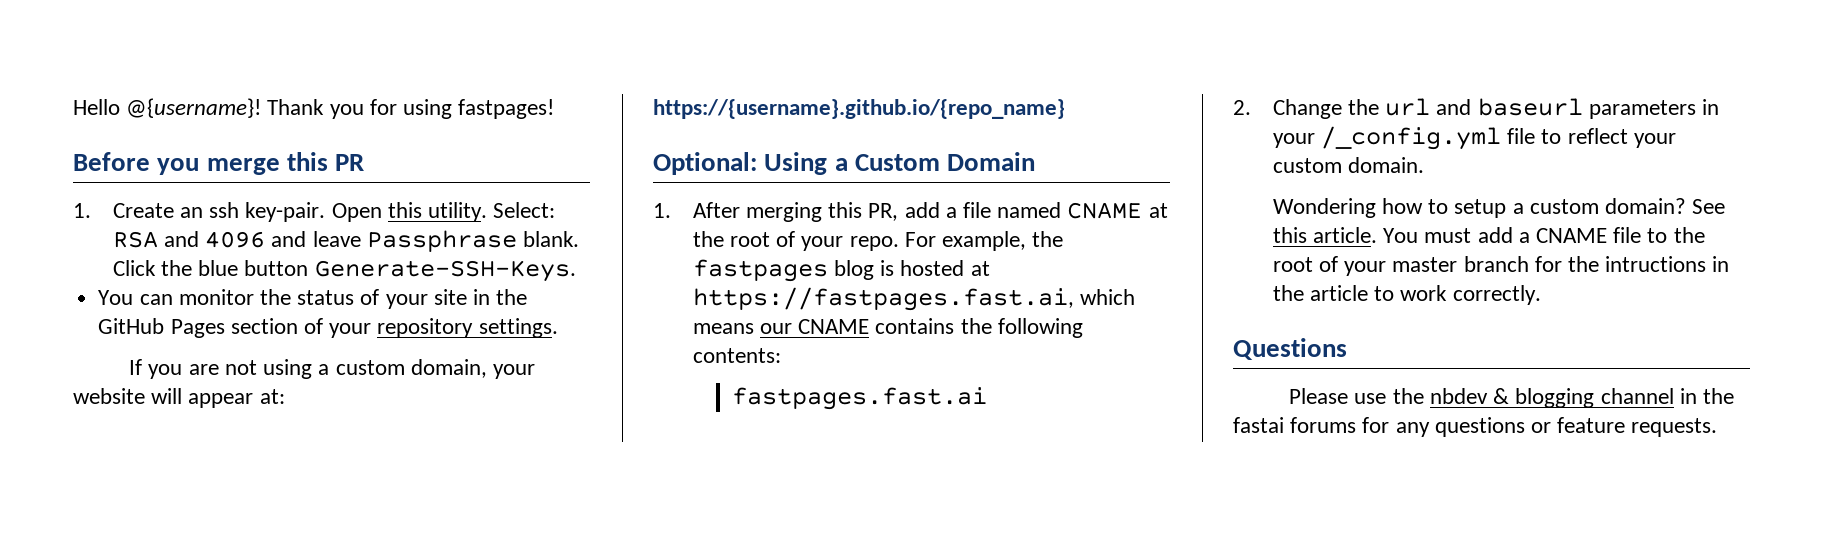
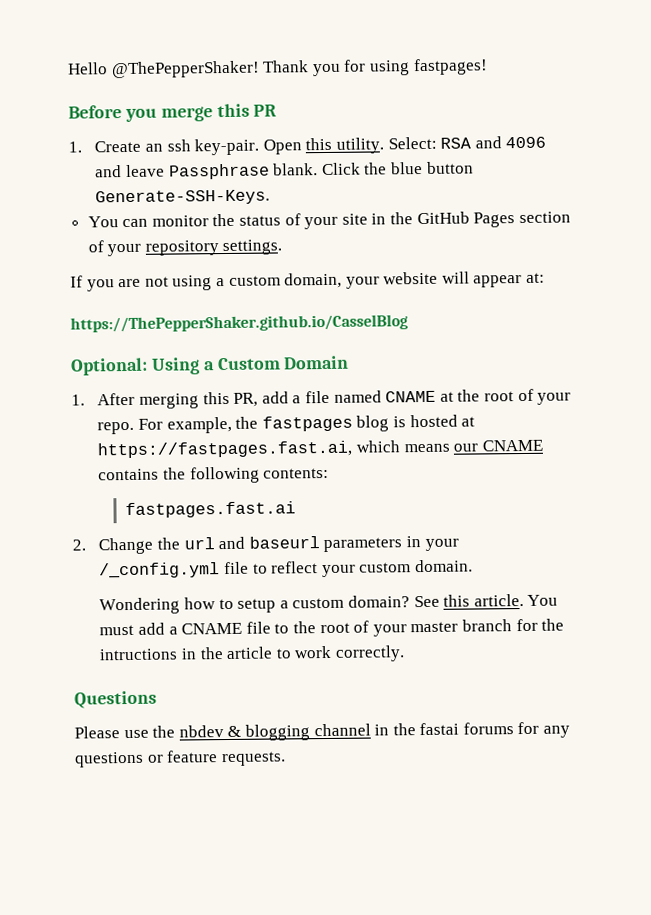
[126,98,262,118] @{username}! -> [110,60,260,79] @ThePepperShaker!
[653,99,1065,119] https://{username}.github.io/{repo_name} -> [70,314,408,333] https://ThePepperShaker.github.io/CasselBlog

